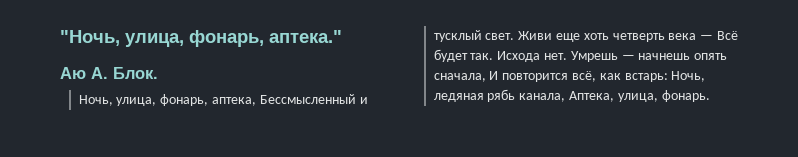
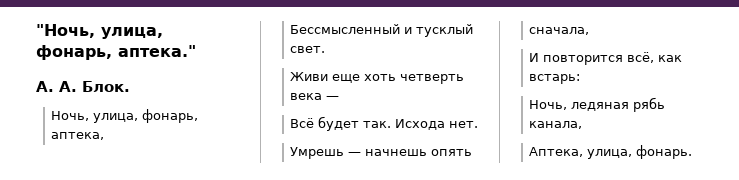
[60,67,86,79] Аю -> [36,81,54,92] А.
(256, 101) none -> (105, 136) //
(515, 36) none -> (326, 49) //
(714, 37) none -> (340, 98) //
(567, 56) none -> (479, 124) //
(486, 77) none -> (590, 31) //
(668, 77) none -> (581, 79) //
(566, 97) none -> (583, 125) //

